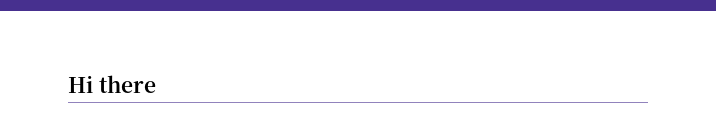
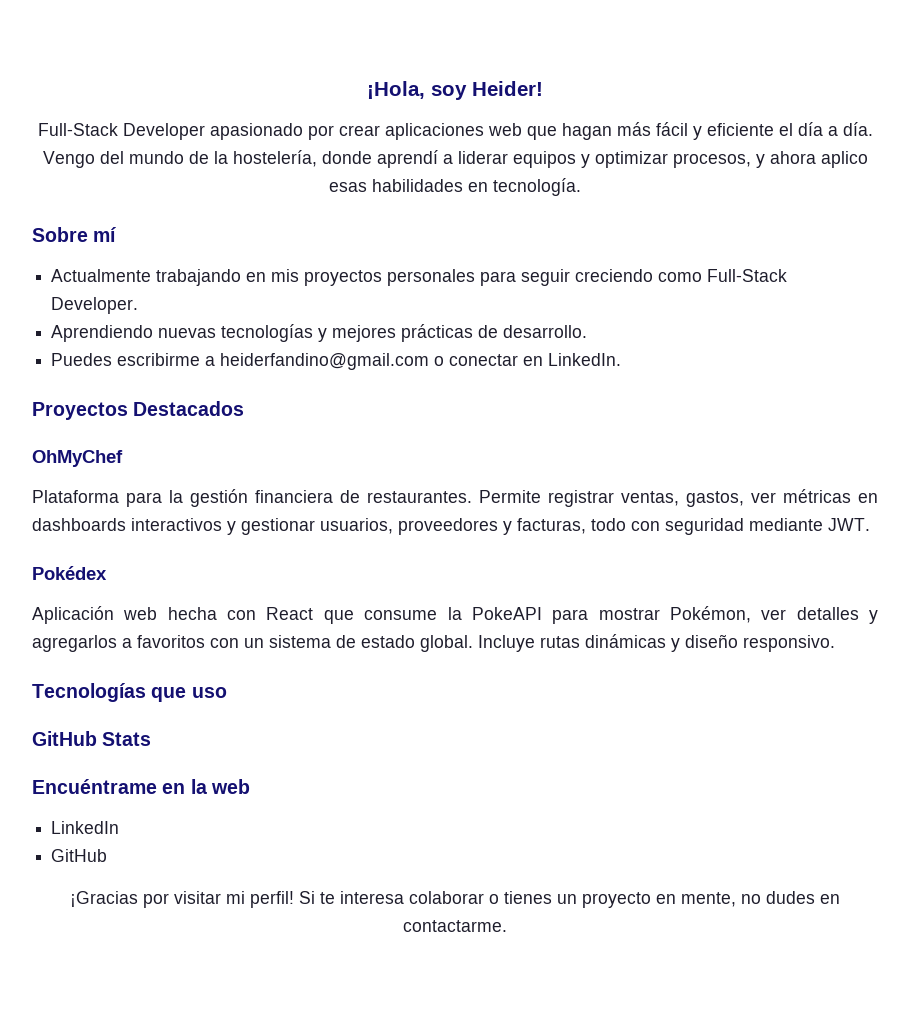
[68,75,156,93] Hi there -> [367,81,543,100] [37,122,873,140] [42,150,868,168] [329,178,581,196] [32,227,117,242] [51,269,788,286] [51,297,139,314] [51,324,588,342] [51,353,622,370] [32,401,245,420] [32,450,123,467] [32,489,878,507] [32,518,870,535] [32,566,107,580] [32,606,879,624] [32,634,835,652] [32,683,227,702] [32,731,152,746] [32,779,250,794] [51,821,120,834] [51,849,108,862] [70,891,840,908] [403,920,507,932] ¡Hola, soy Heider! // Full-Stack Developer apasionado por crear aplicaciones web que hagan más fácil y eficiente el día a día. Vengo del mundo de la hostelería, donde aprendí a liderar equipos y optimizar procesos, y ahora aplico esas habilidades en tecnología. // Sobre mí // Actualmente trabajando en mis proyectos personales para seguir creciendo como Full-Stack Developer. // Aprendiendo nuevas tecnologías y mejores prácticas de desarrollo. // Puedes escribirme a heiderfandino@gmail.com o conectar en LinkedIn. // Proyectos Destacados // OhMyChef // Plataforma para la gestión financiera de restaurantes. Permite registrar ventas, gastos, ver métricas en dashboards interactivos y gestionar usuarios, proveedores y facturas, todo con seguridad mediante JWT. // Pokédex // Aplicación web hecha con React que consume la PokeAPI para mostrar Pokémon, ver detalles y agregarlos a favoritos con un sistema de estado global. Incluye rutas dinámicas y diseño responsivo. // Tecnologías que uso // GitHub Stats // Encuéntrame en la web // LinkedIn // GitHub // ¡Gracias por visitar mi perfil! Si te interesa colaborar o tienes un proyecto en mente, no dudes en contactarme.

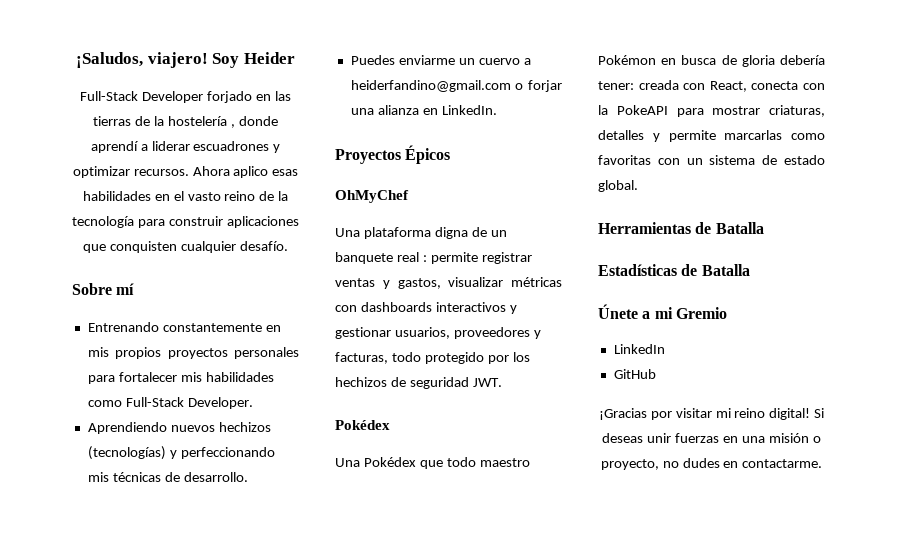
[367,81,543,100] [37,122,873,140] [42,150,317,168] ¡Hola, soy Heider! // Full-Stack Developer apasionado por crear aplicaciones web que hagan más fácil y eficiente el día a día. Vengo del mundo de la hostelería, -> [76,52,295,68] [80,91,291,103] [93,116,235,128] ¡Saludos, viajero! Soy Heider // Full-Stack Developer forjado en las tierras de la hostelería ,
[512,151,576,168] equipos -> [193,141,270,151] escuadrones
[672,151,816,168] procesos, y ahora -> [133,166,230,176] recursos. Ahora
[493,178,581,196] tecnología. -> [173,191,289,201] [72,216,299,228] [83,241,288,253] el vasto reino de la tecnología para construir aplicaciones que conquisten cualquier desafío.
[51,269,242,286] Actualmente trabajando -> [87,322,262,332] Entrenando constantemente
(300, 275) none -> [115,347,162,359] propios
[521,269,654,286] seguir creciendo -> [118,372,274,382] fortalecer mis habilidades
[158,324,588,342] [51,353,519,370] nuevas tecnologías y mejores prácticas de desarrollo. // Puedes escribirme a heiderfandino@gmail.com o conectar -> [170,422,271,432] [87,446,275,460] [87,472,248,482] [350,55,531,65] [350,80,562,92] [350,105,419,115] nuevos hechizos (tecnologías) y perfeccionando mis técnicas de desarrollo. // Puedes enviarme un cuervo a heiderfandino@gmail.com o forjar una alianza
[133,401,245,416] Destacados -> [405,145,451,164] Épicos
[32,489,878,507] Plataforma para la gestión financiera de restaurantes. Permite registrar ventas, gastos, ver métricas en -> [335,227,507,239] [335,252,532,264] [335,277,562,289] [335,305,357,312] Una plataforma digna de un banquete real : permite registrar ventas y gastos, visualizar métricas con
[631,518,870,535] [32,566,107,580] [32,606,879,624] [32,635,205,652] con seguridad mediante JWT. // Pokédex // Aplicación web hecha con React que consume la PokeAPI para mostrar Pokémon, ver detalles y agregarlos a favoritos -> [424,352,530,364] [335,377,502,389] [335,420,390,430] [335,457,530,469] [598,55,825,67] [598,80,825,92] [598,105,825,117] [598,130,825,142] [598,155,651,165] protegido por los hechizos de seguridad JWT. // Pokédex // Una Pokédex que todo maestro Pokémon en busca de gloria debería tener: creada con React, conecta con la PokeAPI para mostrar criaturas, detalles y permite marcarlas como favoritas
[478,634,835,652] [32,683,227,702] [32,731,152,746] [32,779,250,794] Incluye rutas dinámicas y diseño responsivo. // Tecnologías que uso // GitHub Stats // Encuéntrame en la web -> [598,222,764,234] [598,264,750,276] [598,304,727,319] // Herramientas de Batalla // Estadísticas de Batalla // Únete a mi Gremio
[250,891,736,908] perfil! Si te interesa colaborar o tienes un proyecto en mente, -> [734,408,825,420] [602,433,821,443] [600,459,659,470] reino digital! Si deseas unir fuerzas en una misión o proyecto,

